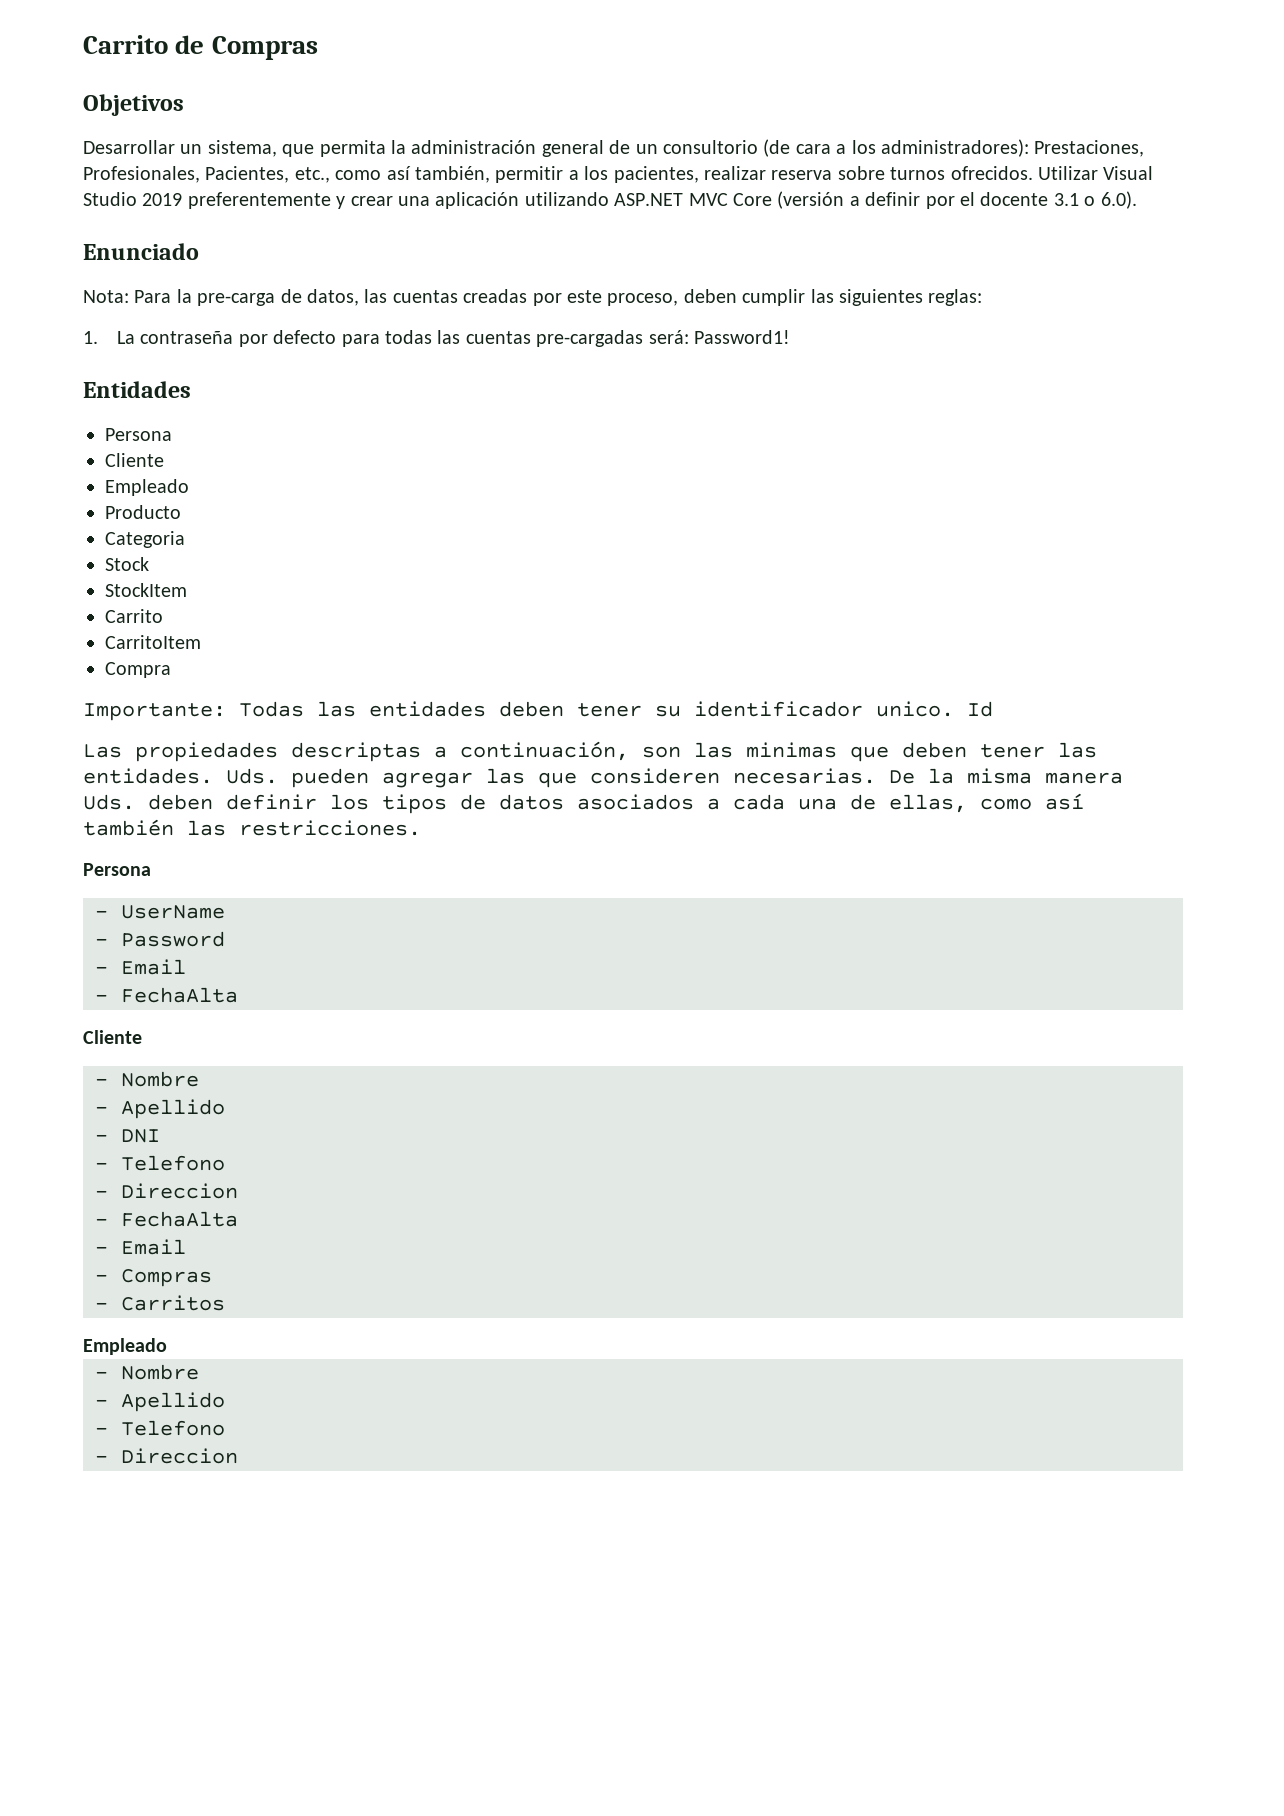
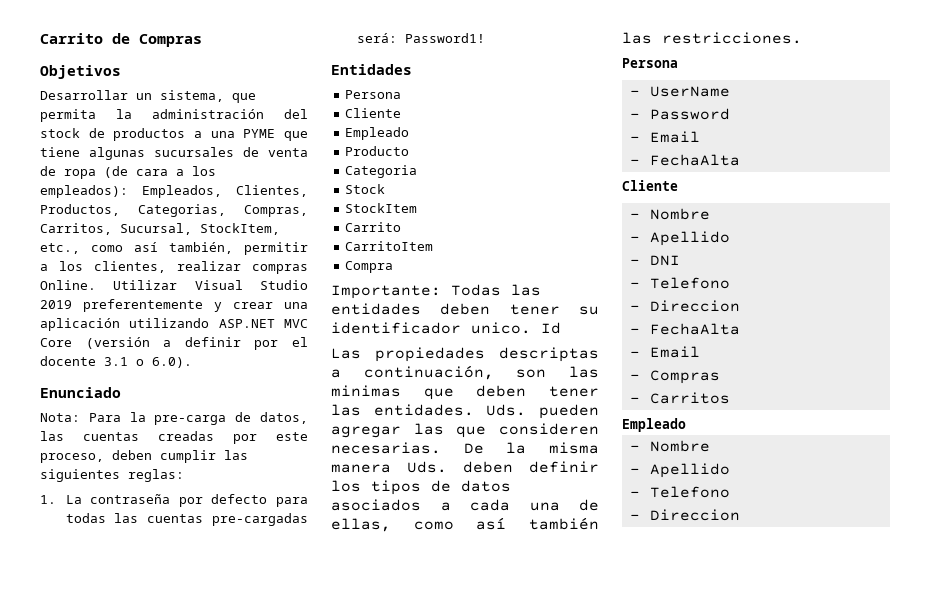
[541,139,1145,157] [83,166,290,183] general de un consultorio (de cara a los administradores): Prestaciones, Profesionales, Pacientes, -> [284,109,308,119] [40,128,308,141] [40,147,308,160] [40,166,216,179] [40,185,308,198] [40,204,308,217] [40,223,280,235] del stock de productos a una PYME que tiene algunas sucursales de venta de ropa (de cara a los empleados): Empleados, Clientes, Productos, Categorias, Compras, Carritos, Sucursal, StockItem,
[613,166,1033,183] pacientes, realizar reserva sobre turnos ofrecidos. -> [94,261,308,274] [40,280,96,290] clientes, realizar compras Online.

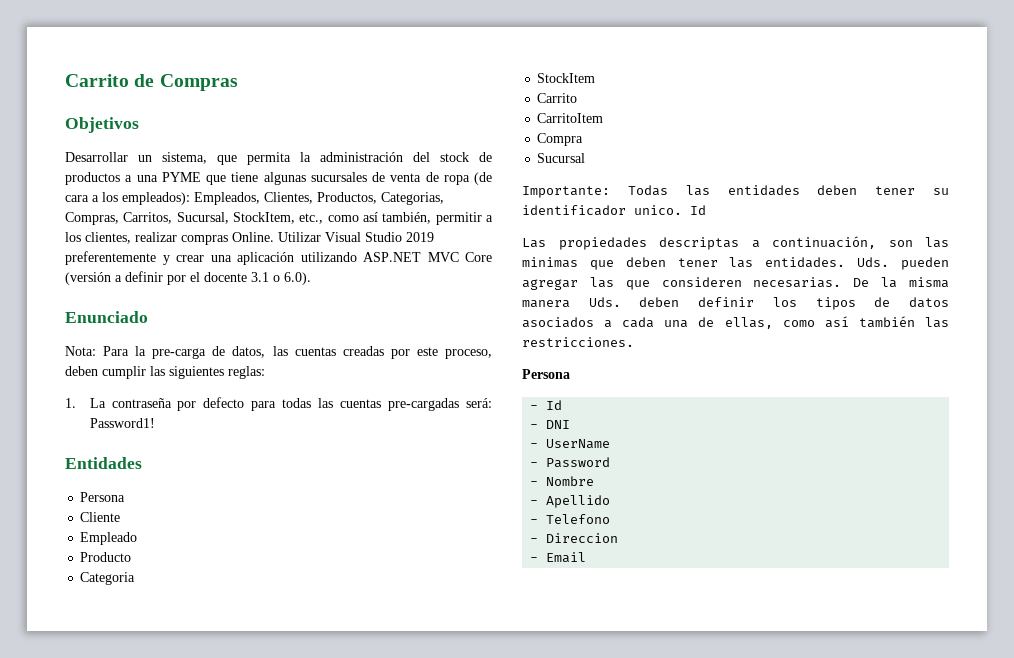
[345,184,386,194] // Stock -> (136, 578) none
(394, 267) none -> [537,153,586,163] // Sucursal
[649,86,730,97] [629,108,730,120] [629,131,700,143] [629,154,740,166] [622,180,678,191] [629,208,710,220] [629,231,730,246] UserName // - Password // - Email // - FechaAlta // Cliente // - Nombre // - Apellido -> [546,400,563,410] Id
[649,277,730,289] [629,300,740,312] [629,323,740,335] [629,346,700,358] [629,370,720,384] [629,392,730,404] [622,418,686,432] Telefono // - Direccion // - FechaAlta // - Email // - Compras // - Carritos // Empleado -> [546,439,611,449] [530,457,611,468] UserName // - Password
(740, 515) none -> [530,552,587,563] // - Email

